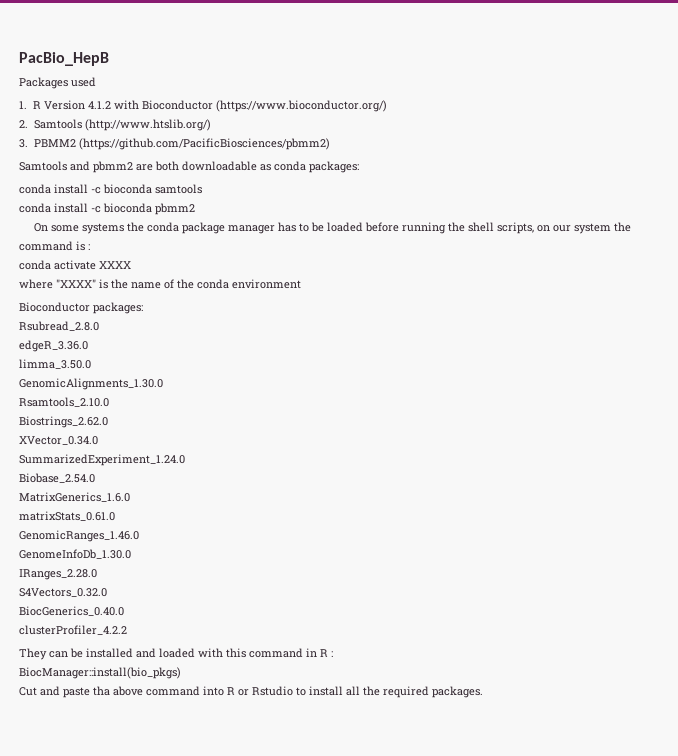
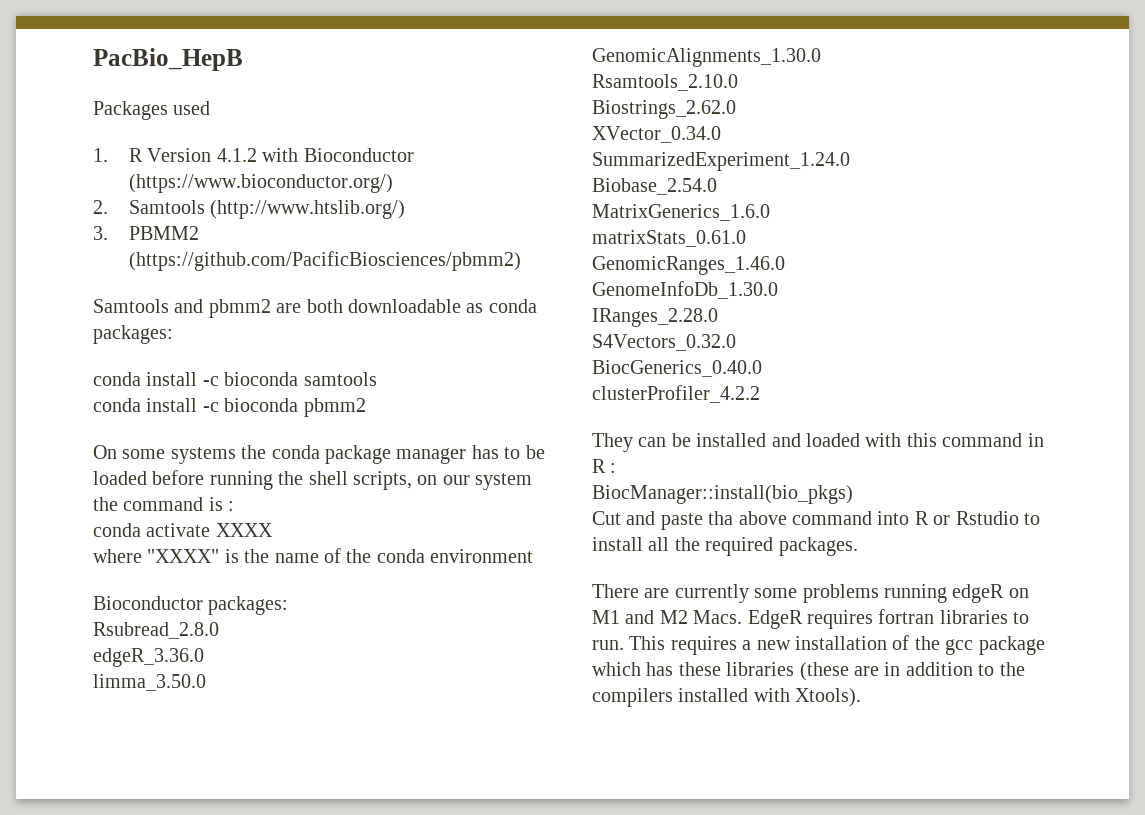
(483, 692) none -> [592,584,1029,603] [592,609,1030,629] [592,635,1045,655] [592,662,1025,681] [592,688,862,707] // There are currently some problems running edgeR on M1 and M2 Macs. EdgeR requires fortran libraries to run. This requires a new installation of the gcc package which has these libraries (these are in addition to the compilers installed with Xtools).

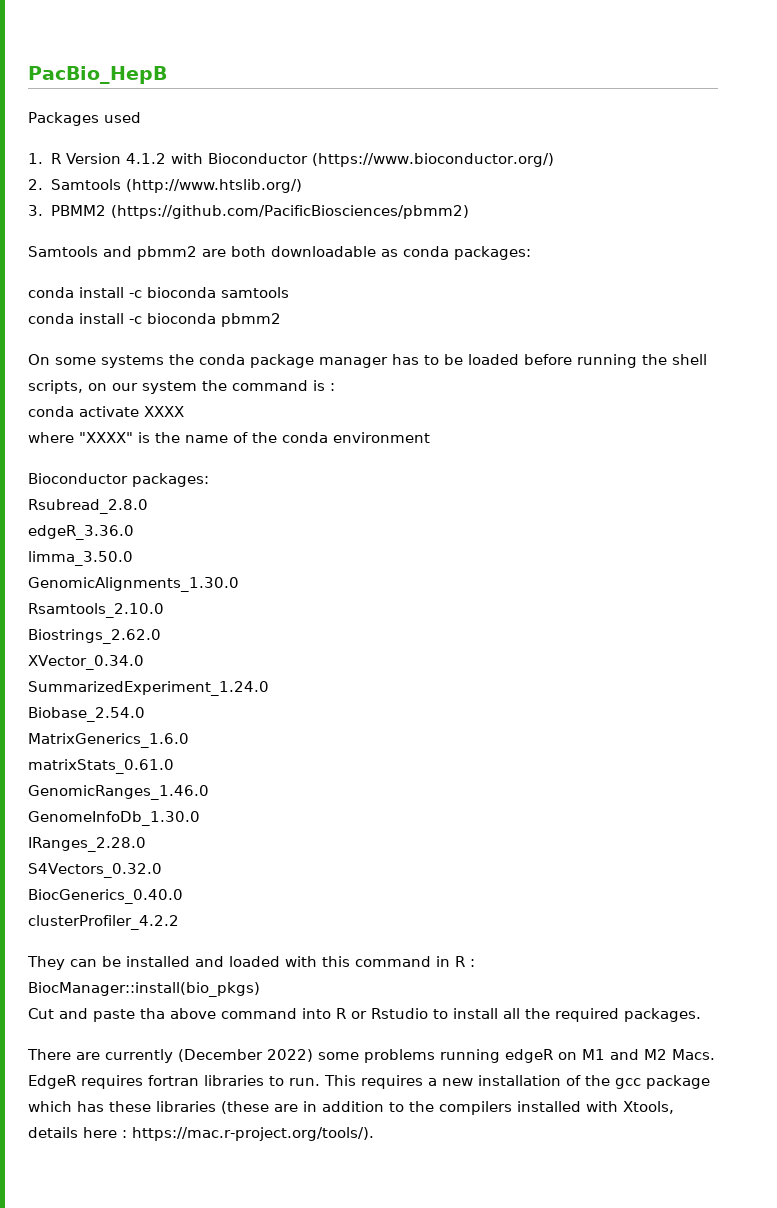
(749, 593) none -> [178,1049,313,1062] (December 2022)
[795,688,862,707] Xtools). -> [623,1101,674,1114] [28,1127,374,1141] Xtools, details here : https://mac.r-project.org/tools/).

